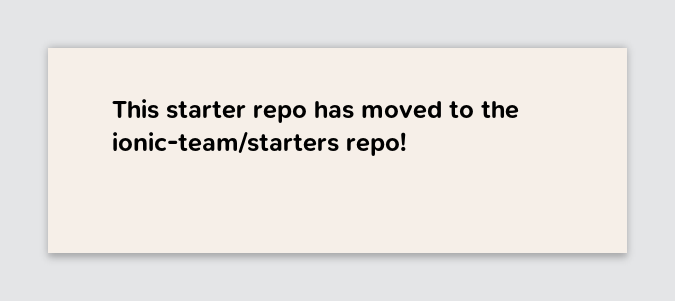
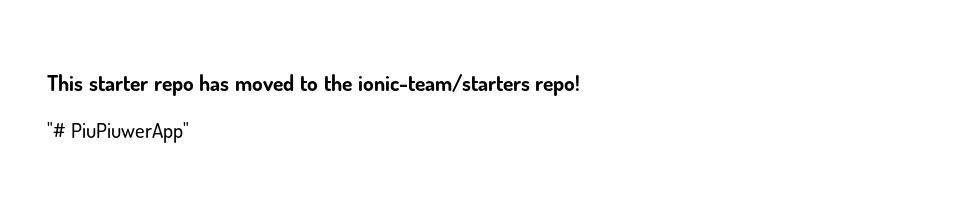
(407, 144) none -> [47,122,189,143] // "# PiuPiuwerApp"

